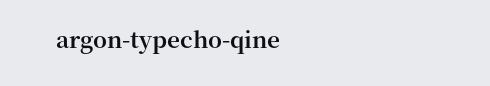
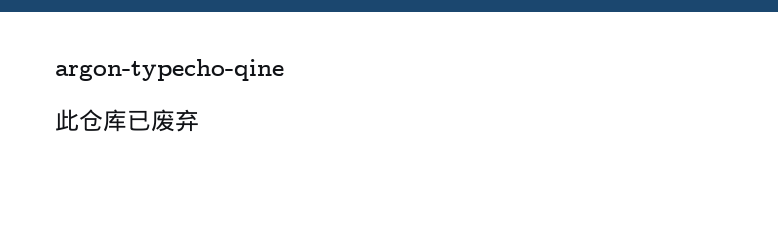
(280, 42) none -> [55,109,199,132] // 此仓库已废弃

